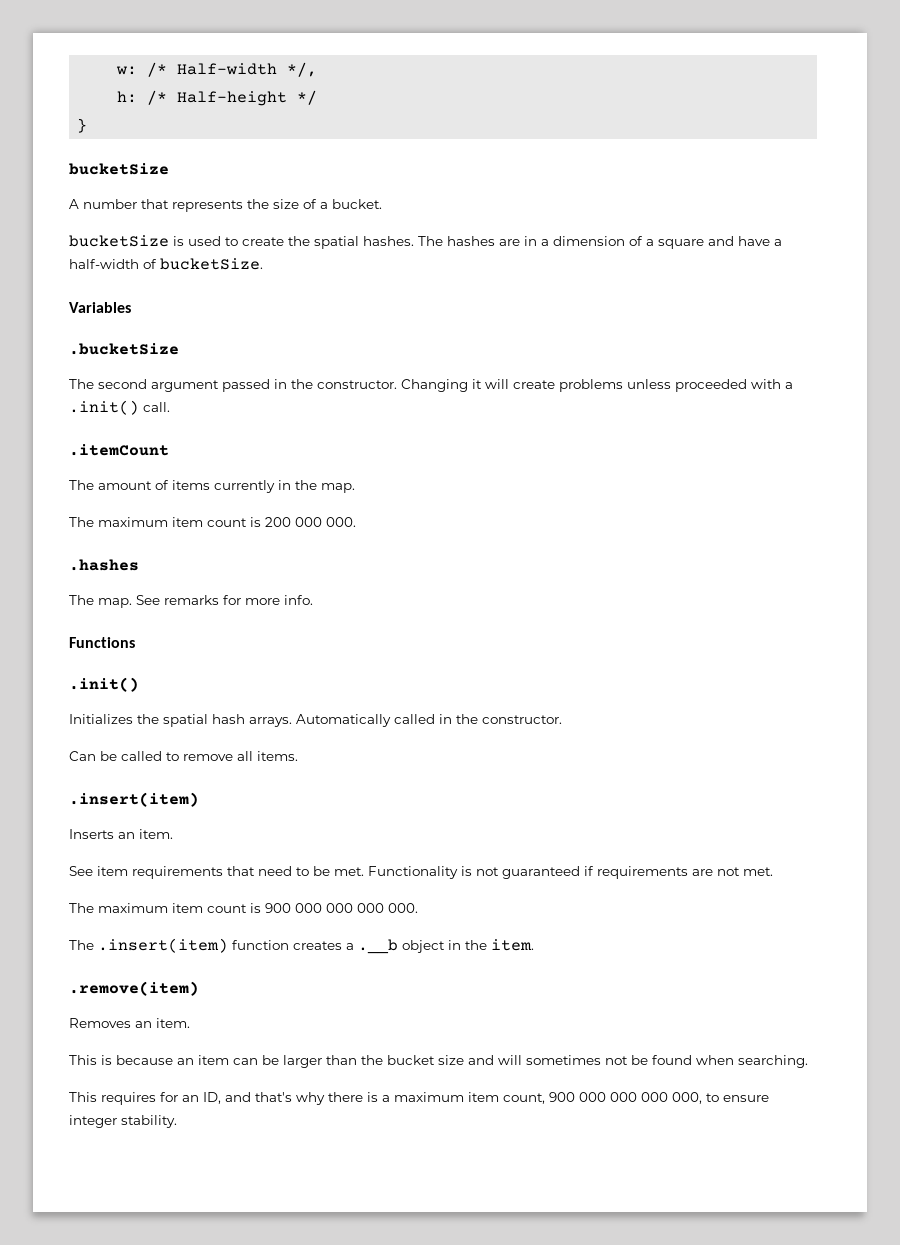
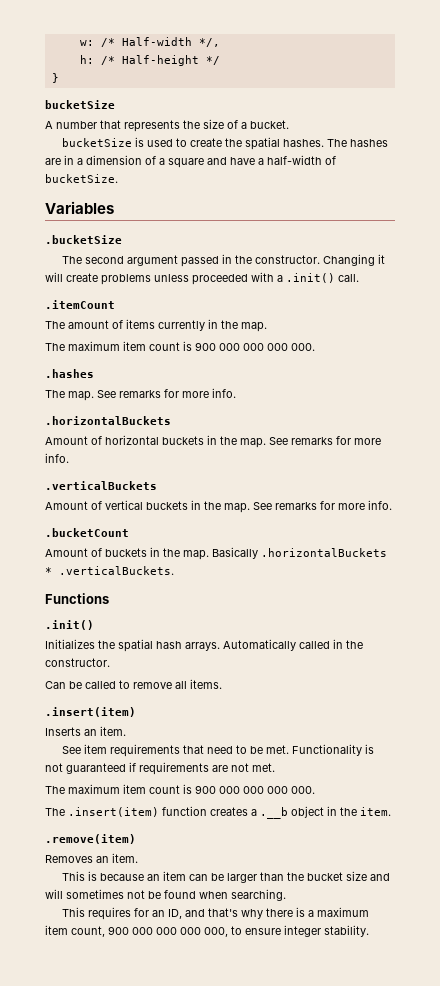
[265,517,291,527] 200 -> [195,342,264,351] 900 000 000
(313, 600) none -> [45,416,171,425] [45,435,381,448] [45,453,69,463] [45,481,157,490] [45,500,392,513] [45,528,129,537] [45,547,387,560] [45,566,174,575] // .horizontalBuckets // Amount of horizontal buckets in the map. See remarks for more info. // .verticalBuckets // Amount of vertical buckets in the map. See remarks for more info. // .bucketCount // Amount of buckets in the map. Basically .horizontalBuckets * .verticalBuckets.

